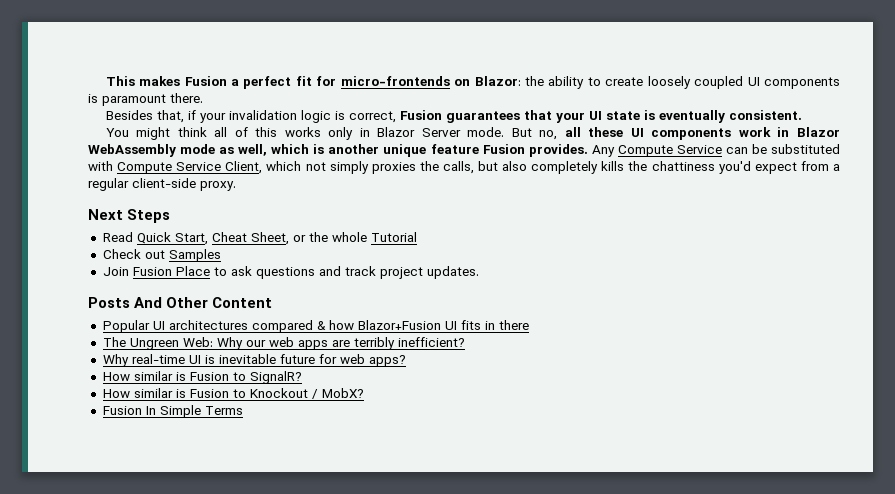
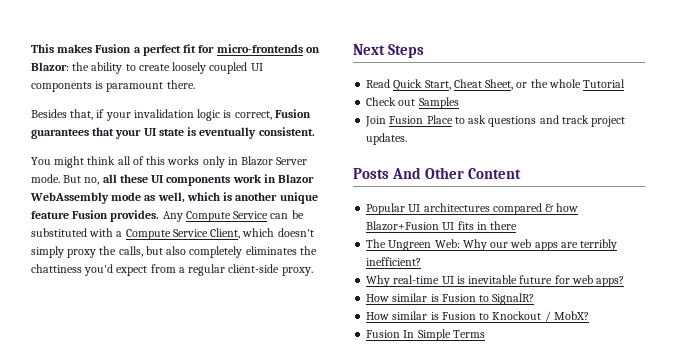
(113, 166) none -> [116,231,123,237] a
[305,161,416,174] not simply proxies -> [277,228,314,237] [31,246,97,258] doesn't simply proxy
[601,161,625,171] kills -> [245,246,297,255] eliminates

